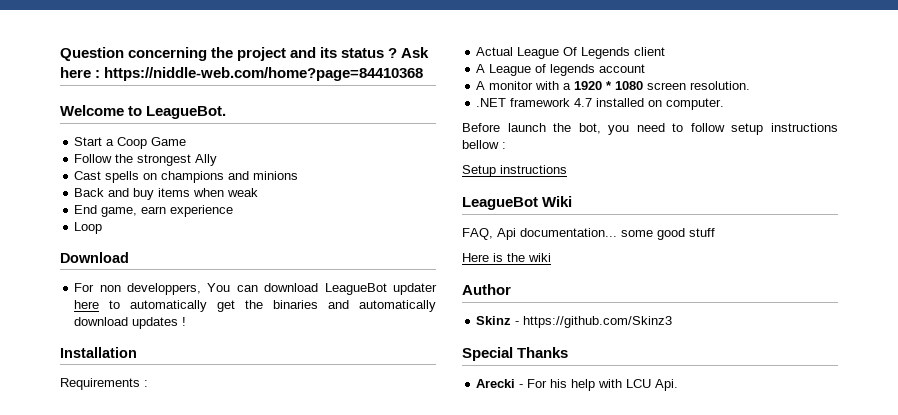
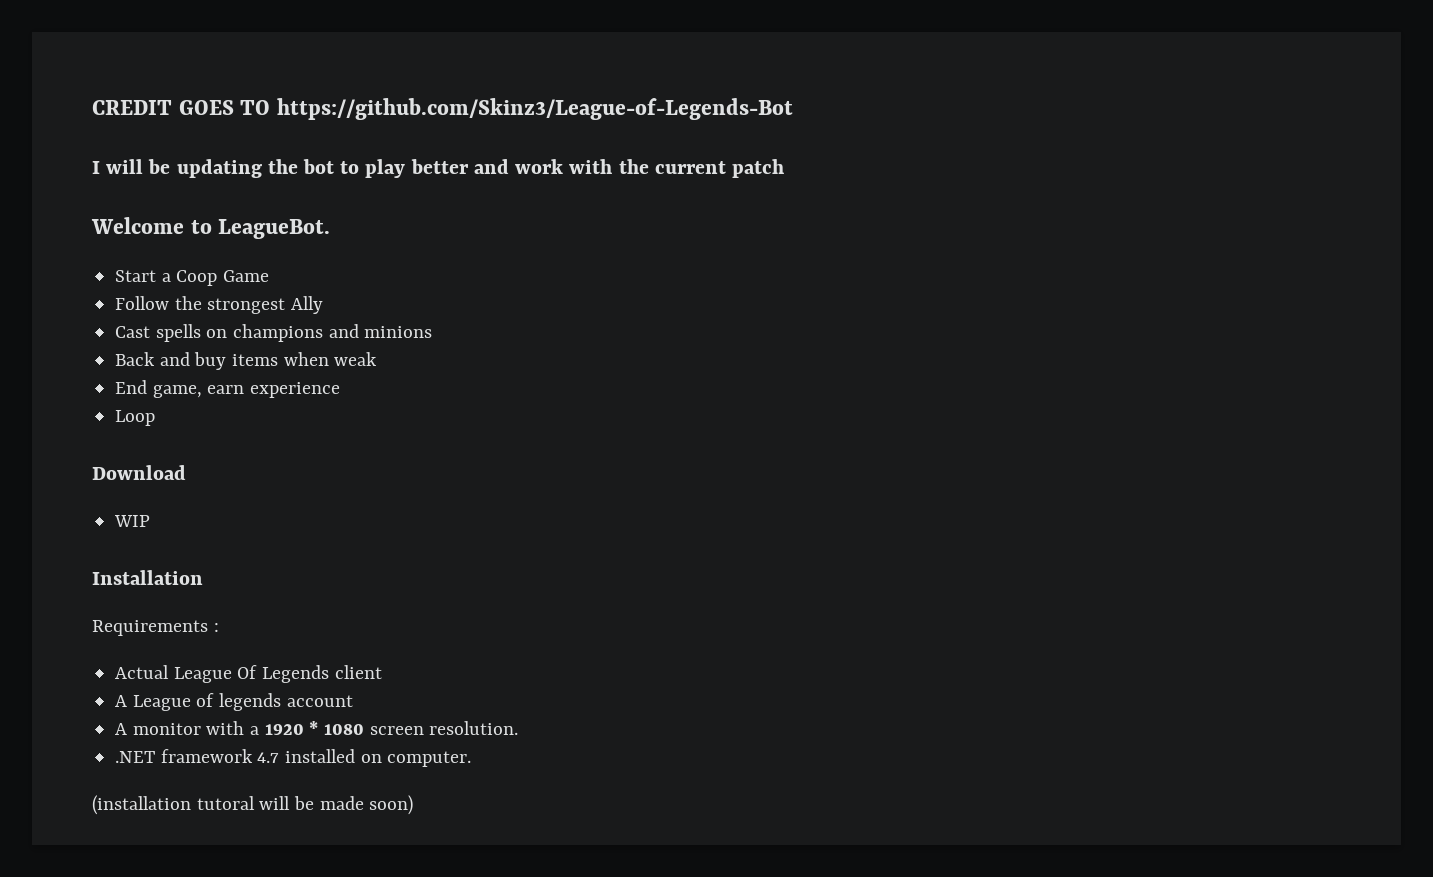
[60,47,430,61] [60,67,424,81] Question concerning the project and its status ? Ask here : https://niddle-web.com/home?page=84410368 -> [92,98,793,120] [92,159,784,178] CREDIT GOES TO https://github.com/Skinz3/League-of-Legends-Bot // I will be updating the bot to play better and work with the current patch
[74,283,437,295] [74,300,436,312] [74,317,187,329] For non developpers, You can download LeagueBot updater here to automatically get the binaries and automatically download updates ! -> [114,515,151,527] WIP
[462,123,838,135] [462,140,506,149] [462,165,567,177] [462,196,573,210] [462,228,715,240] [462,253,551,262] [462,284,511,295] [476,316,673,328] [462,347,569,361] [476,379,679,391] Before launch the bot, you need to follow setup instructions bellow : // Setup instructions // LeagueBot Wiki // FAQ, Api documentation... some good stuff // Here is the wiki // Author // Skinz - https://github.com/Skinz3 // Special Thanks // Arecki - For his help with LCU Api. -> [92,795,414,815] (installation tutoral will be made soon)

